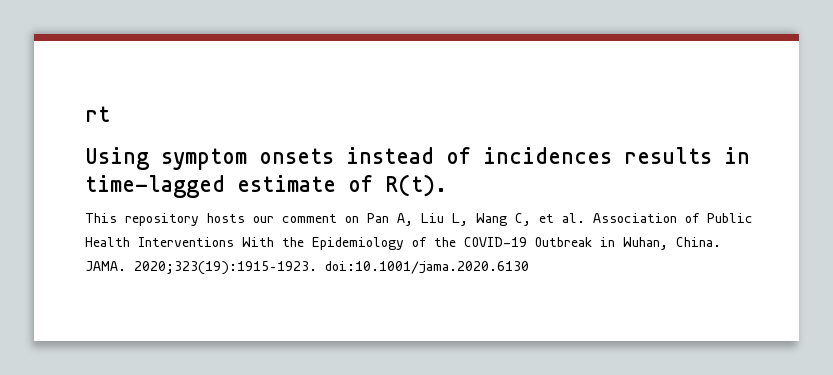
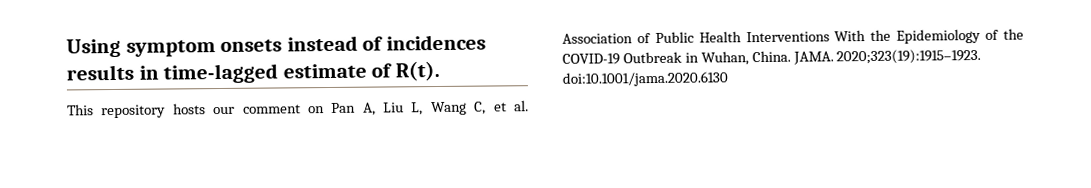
[85,106,110,122] rt // -> (66, 48) none

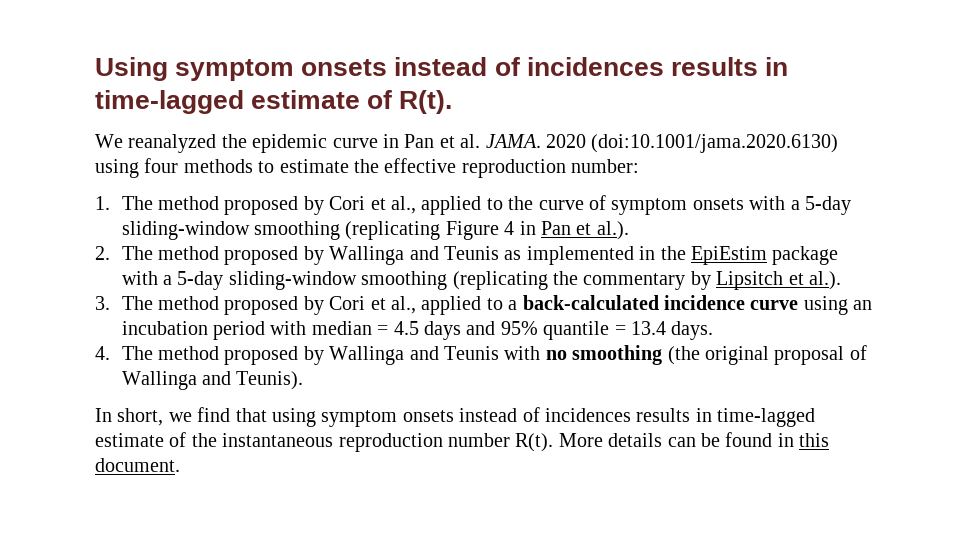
[67,100,529,119] [562,28,1025,44] [562,48,982,66] [562,71,728,87] This repository hosts our comment on Pan A, Liu L, Wang C, et al. Association of Public Health Interventions With the Epidemiology of the COVID-19 Outbreak in Wuhan, China. JAMA. 2020;323(19):1915–1923. doi:10.1001/jama.2020.6130 -> [95,134,839,153] [95,158,640,178] [95,195,851,215] [121,221,629,240] [95,246,839,265] [121,271,841,290] [95,295,873,315] [121,321,714,340] [95,345,867,365] [121,371,304,390] [95,407,816,427] [95,432,830,452] [95,458,180,472] We reanalyzed the epidemic curve in Pan et al. JAMA. 2020 (doi:10.1001/jama.2020.6130) using four methods to estimate the effective reproduction number: // 1. The method proposed by Cori et al., applied to the curve of symptom onsets with a 5-day sliding-window smoothing (replicating Figure 4 in Pan et al.). // 2. The method proposed by Wallinga and Teunis as implemented in the EpiEstim package with a 5-day sliding-window smoothing (replicating the commentary by Lipsitch et al.). // 3. The method proposed by Cori et al., applied to a back-calculated incidence curve using an incubation period with median = 4.5 days and 95% quantile = 13.4 days. // 4. The method proposed by Wallinga and Teunis with no smoothing (the original proposal of Wallinga and Teunis). // In short, we find that using symptom onsets instead of incidences results in time-lagged estimate of the instantaneous reproduction number R(t). More details can be found in this document.

